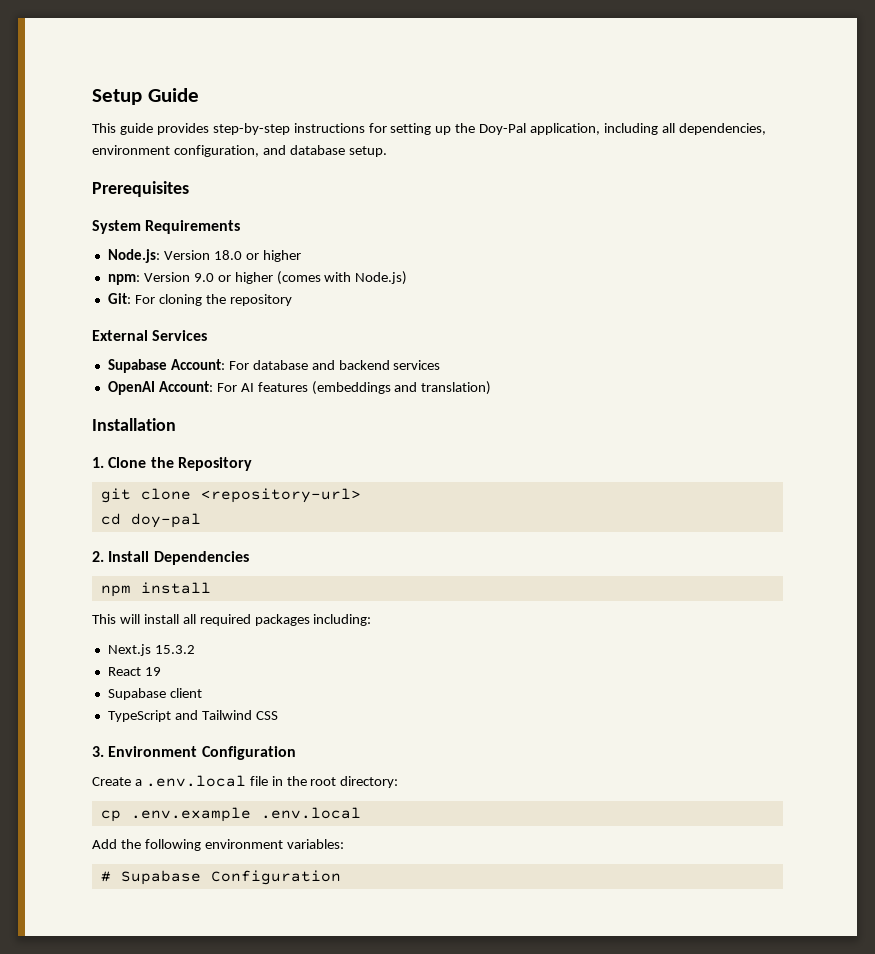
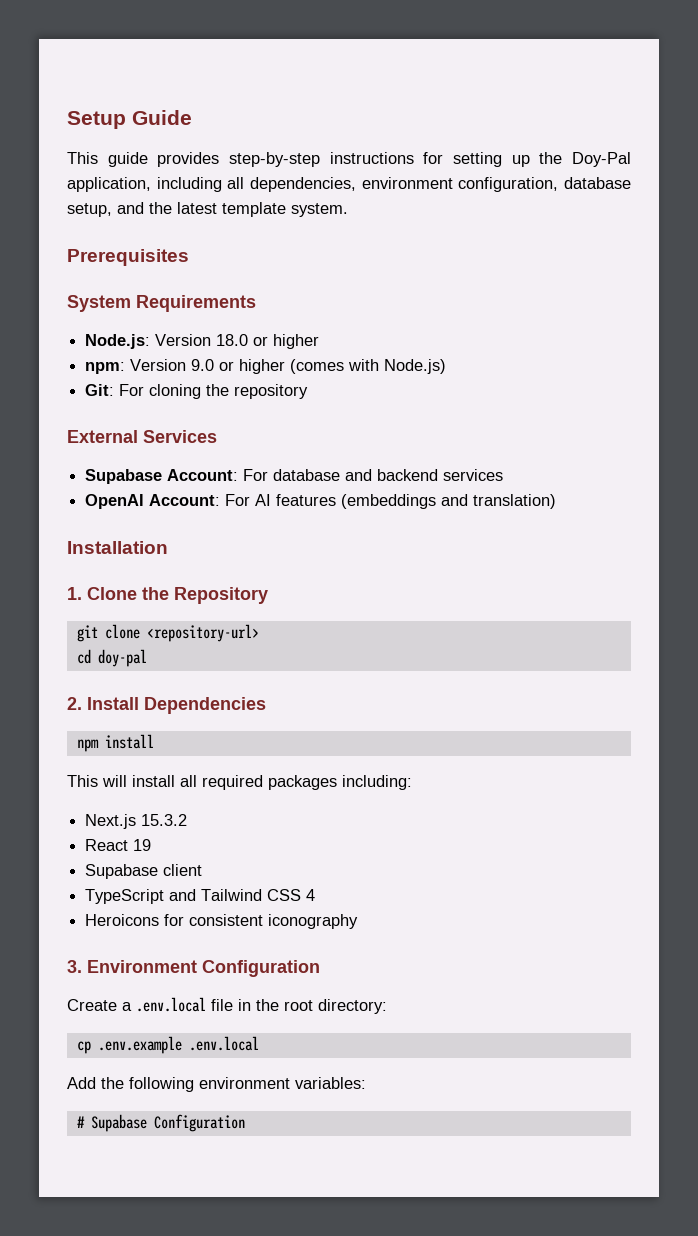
[262,145,387,157] and database setup. -> [564,177,631,189] [67,202,348,217] database setup, and the latest template system.
(278, 715) none -> [306,889,316,901] [85,914,359,929] 4 // Heroicons for consistent iconography

